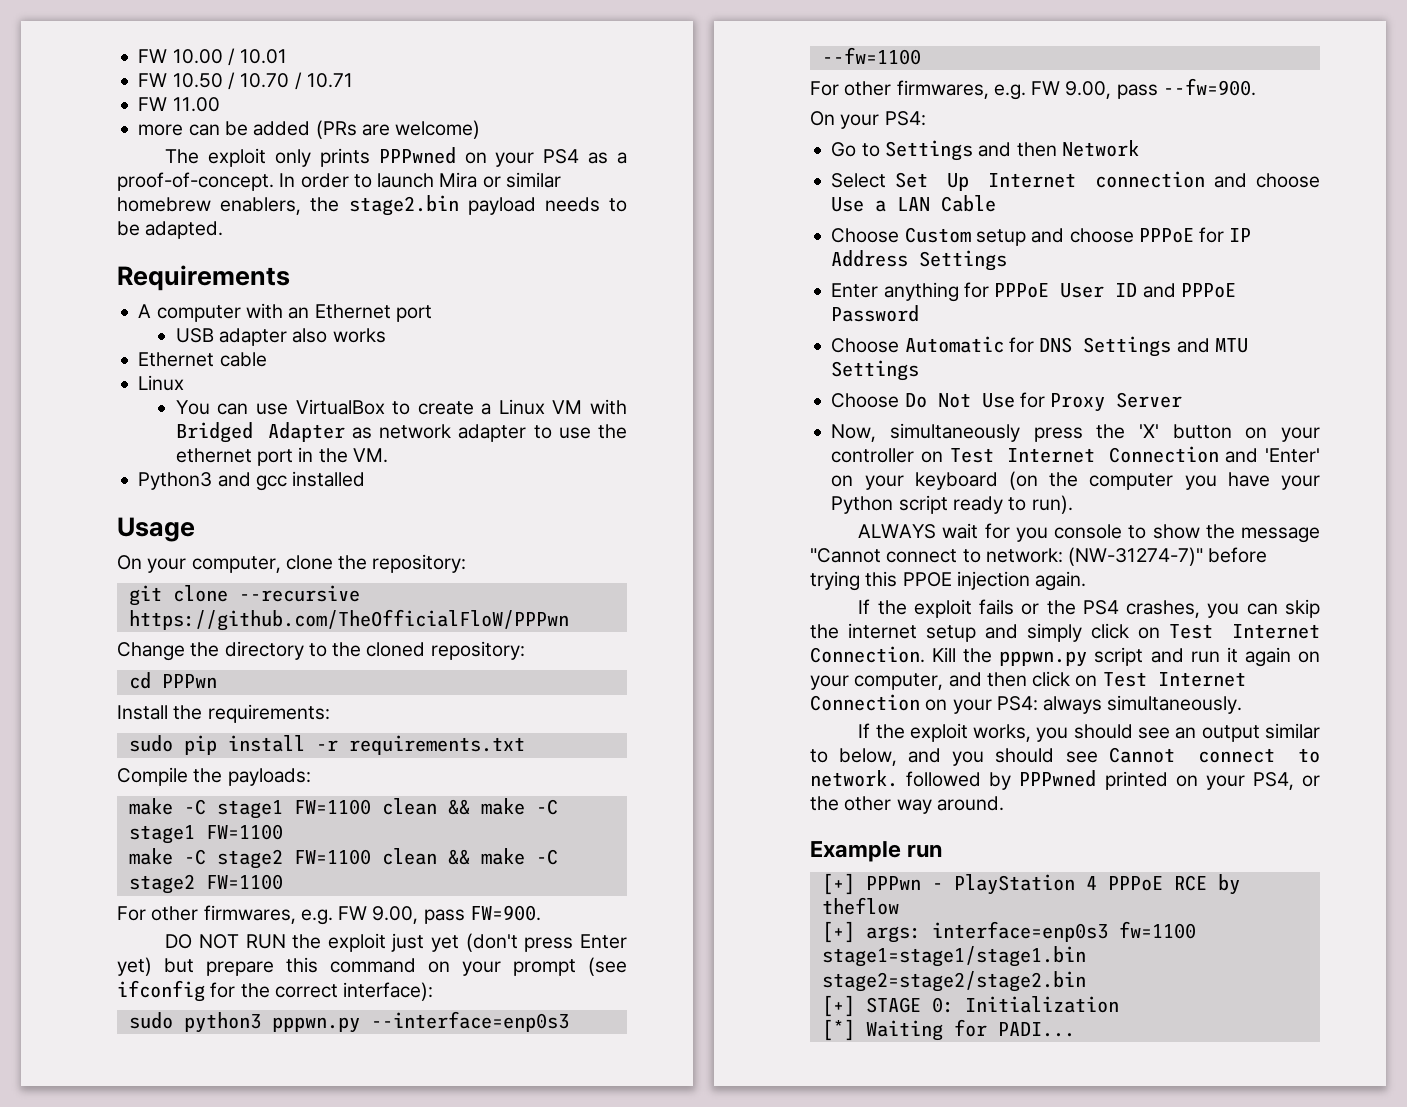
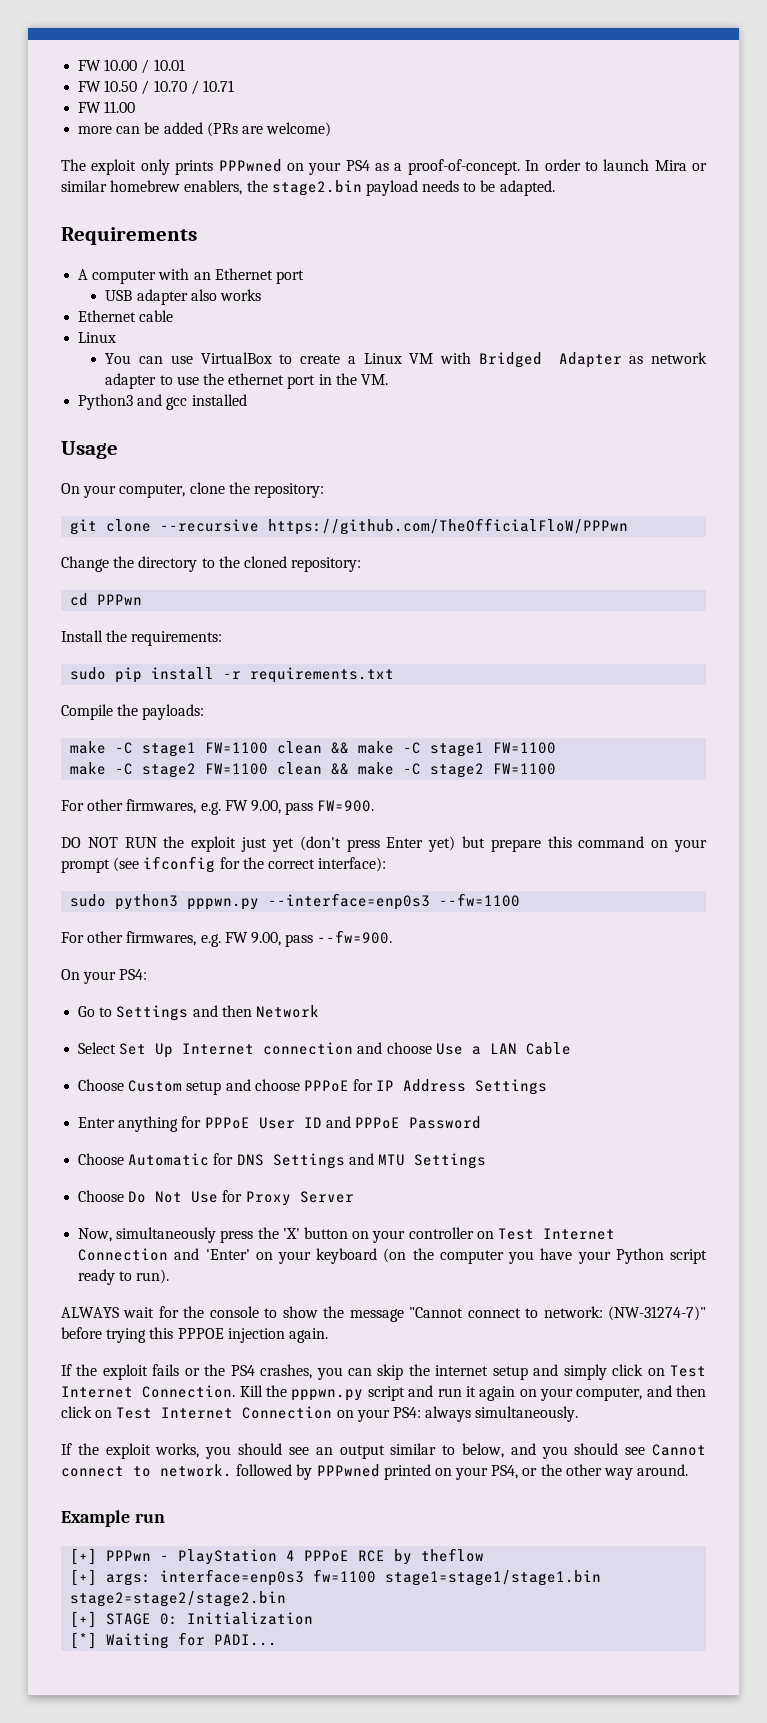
[1015,527,1048,542] you -> [183,1306,205,1318] the
[902,572,952,587] PPOE -> [177,1328,224,1339] PPPOE

